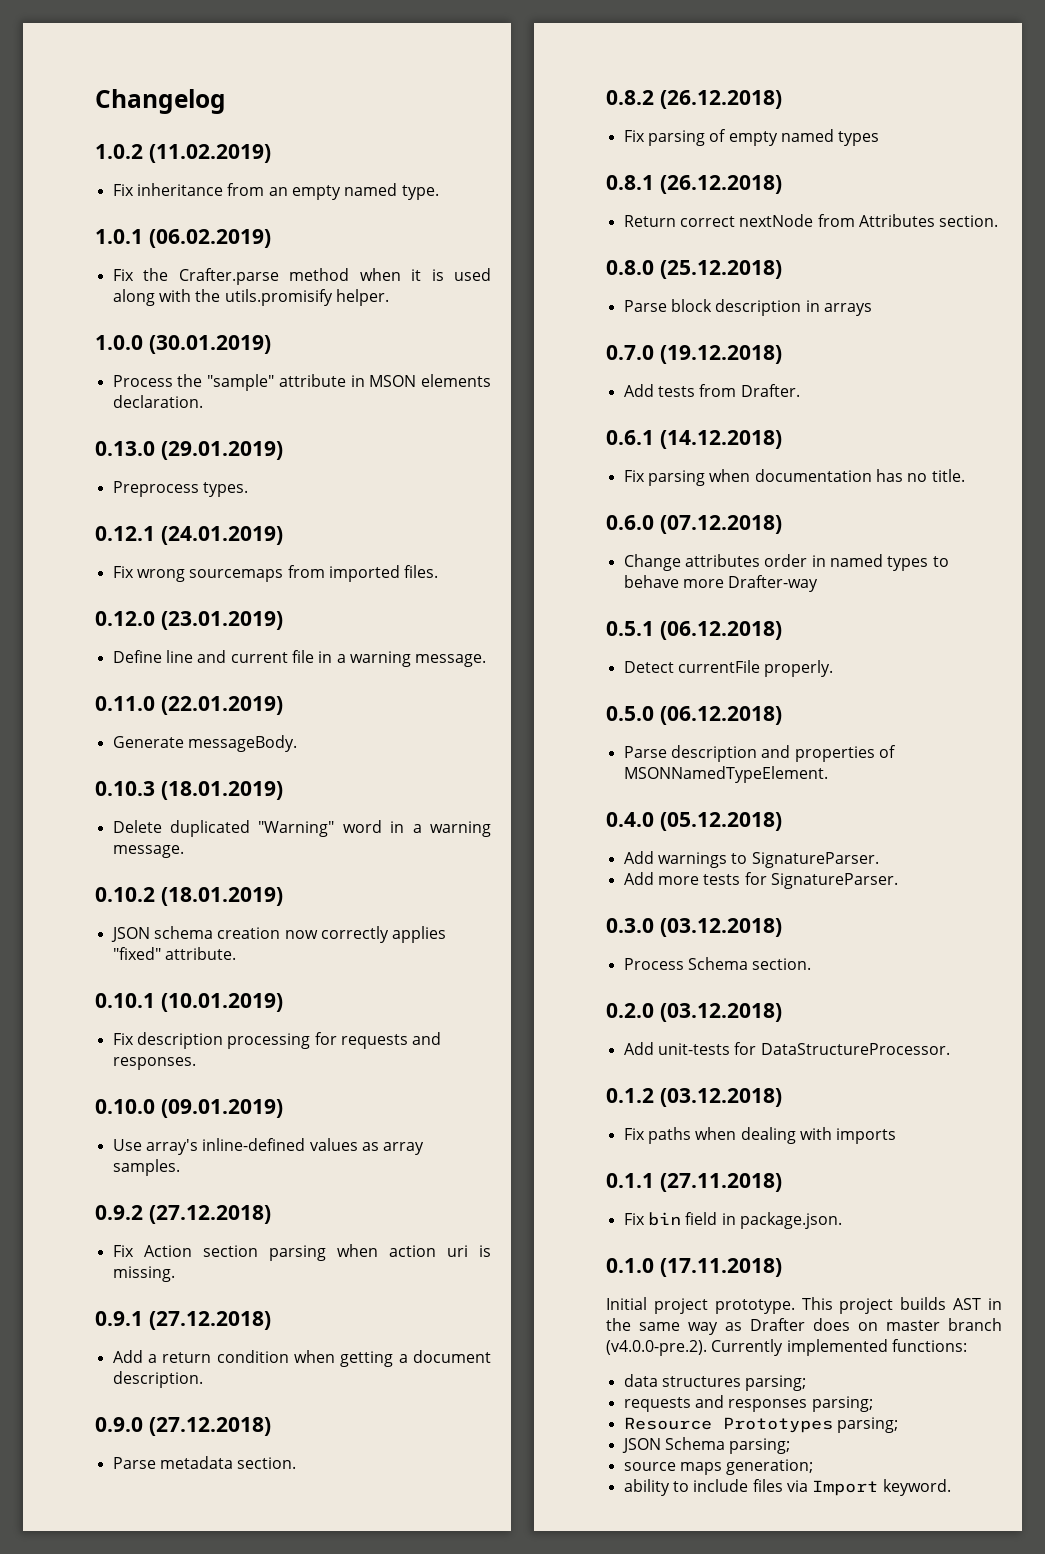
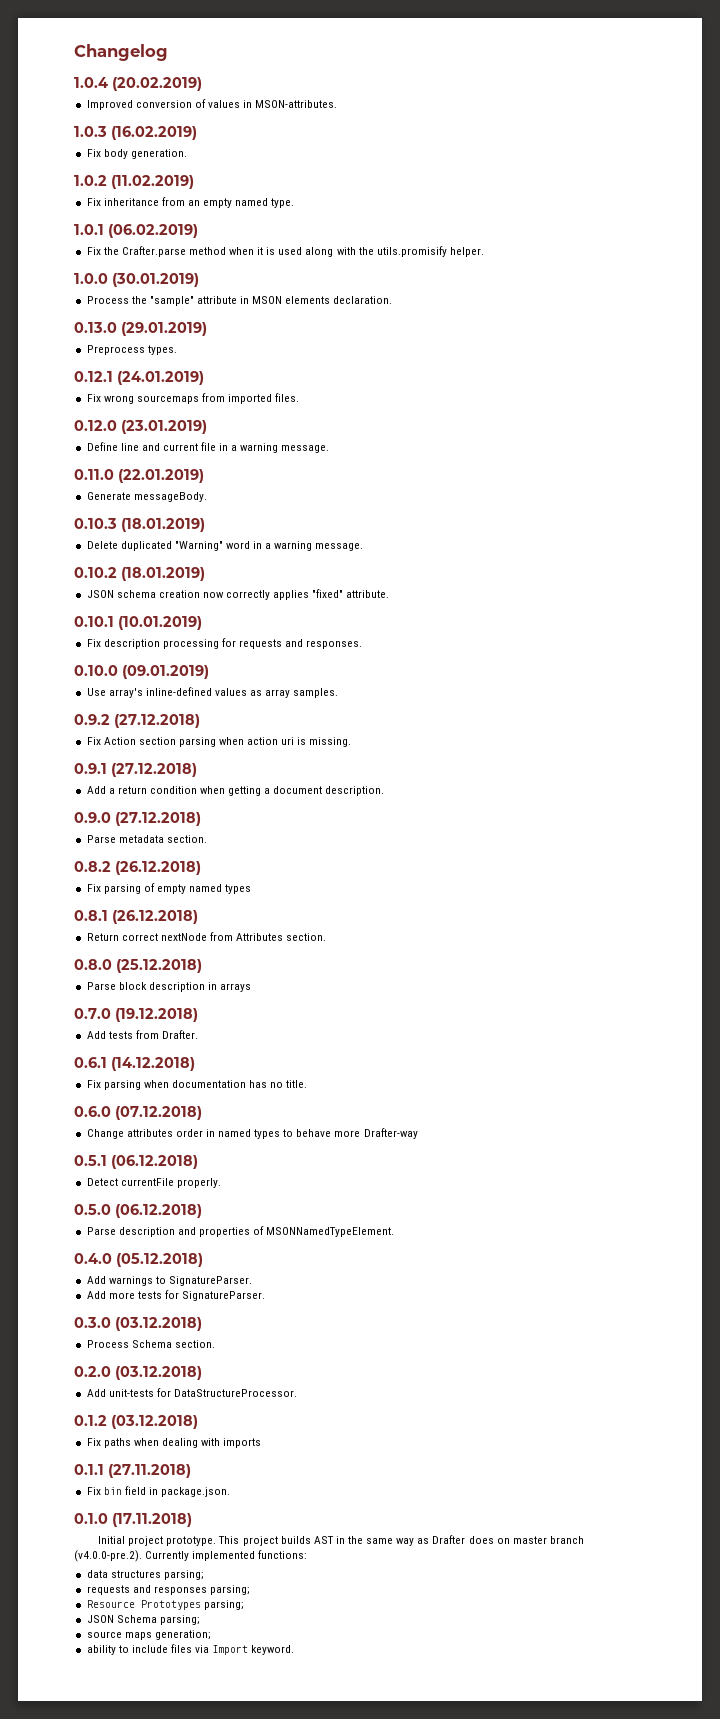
(226, 101) none -> [74,77,202,91] [86,99,338,110] [74,126,197,140] [86,149,187,159] // 1.0.4 (20.02.2019) // Improved conversion of values in MSON-attributes. // 1.0.3 (16.02.2019) // Fix body generation.

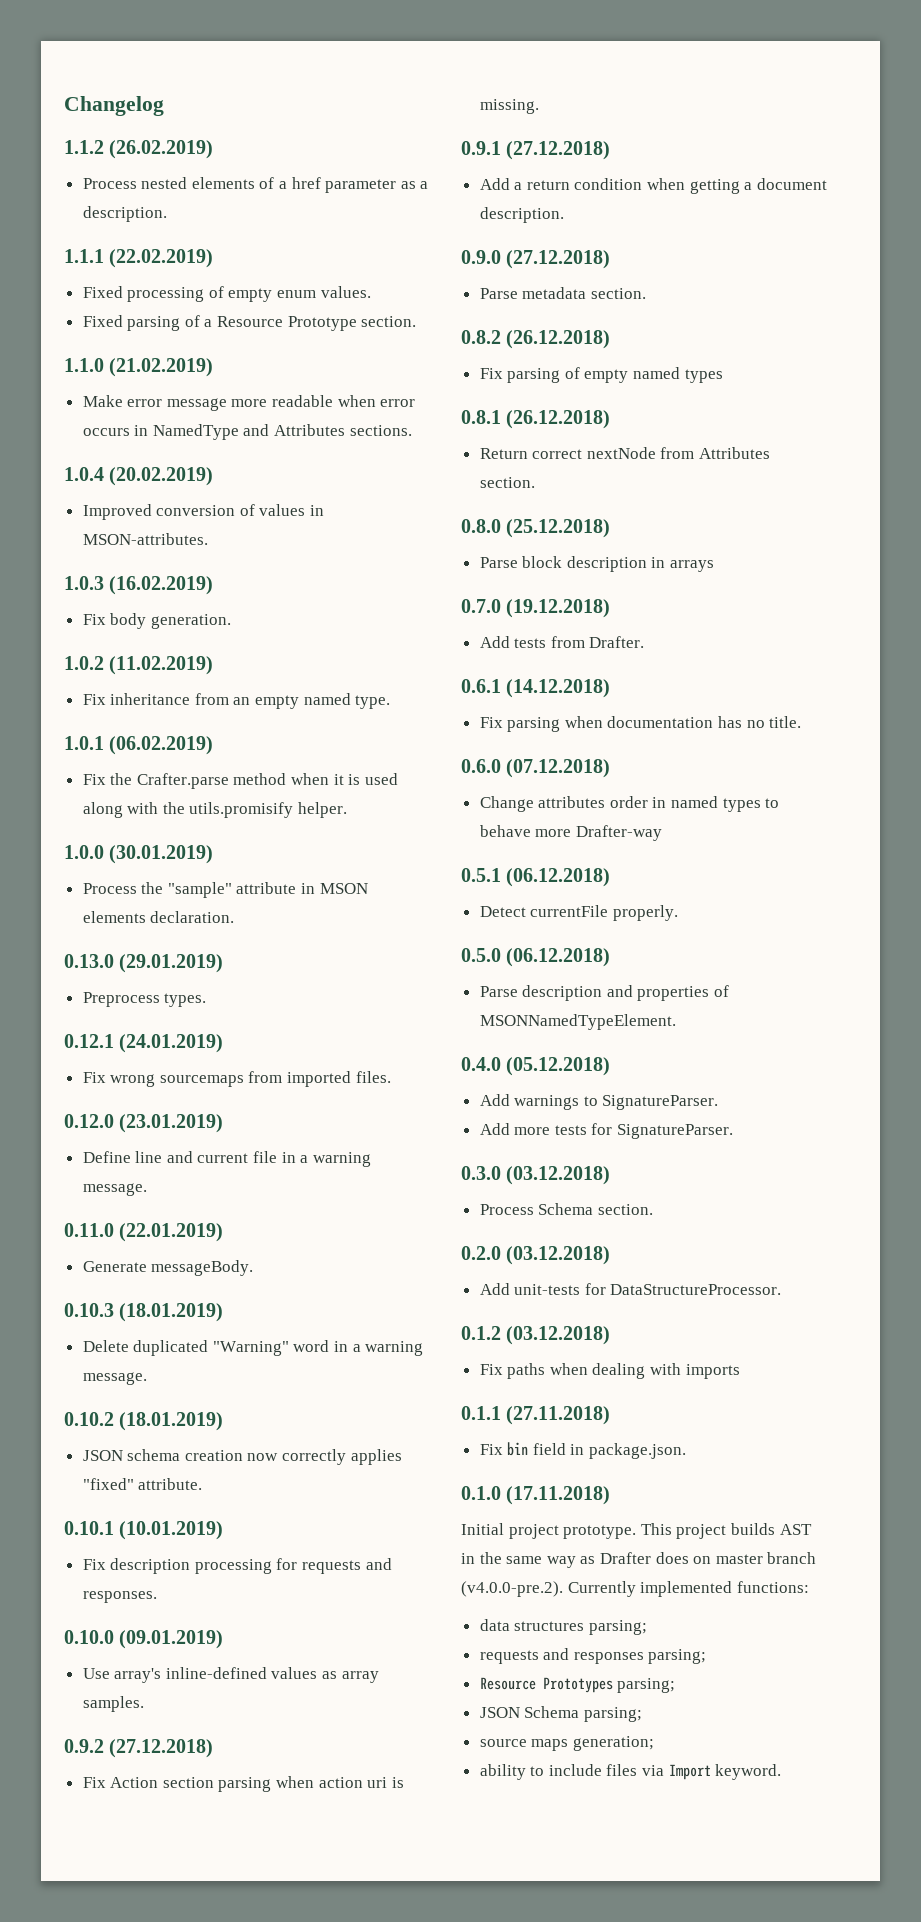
(168, 52) none -> [64,140,214,159] [82,177,429,193] [82,206,167,222] [64,249,214,268] [82,286,371,302] [82,315,417,331] [64,358,214,377] [82,395,416,411] [82,424,412,440] // 1.1.2 (26.02.2019) // Process nested elements of a href parameter as a description. // 1.1.1 (22.02.2019) // Fixed processing of empty enum values. // Fixed parsing of a Resource Prototype section. // 1.1.0 (21.02.2019) // Make error message more readable when error occurs in NamedType and Attributes sections.

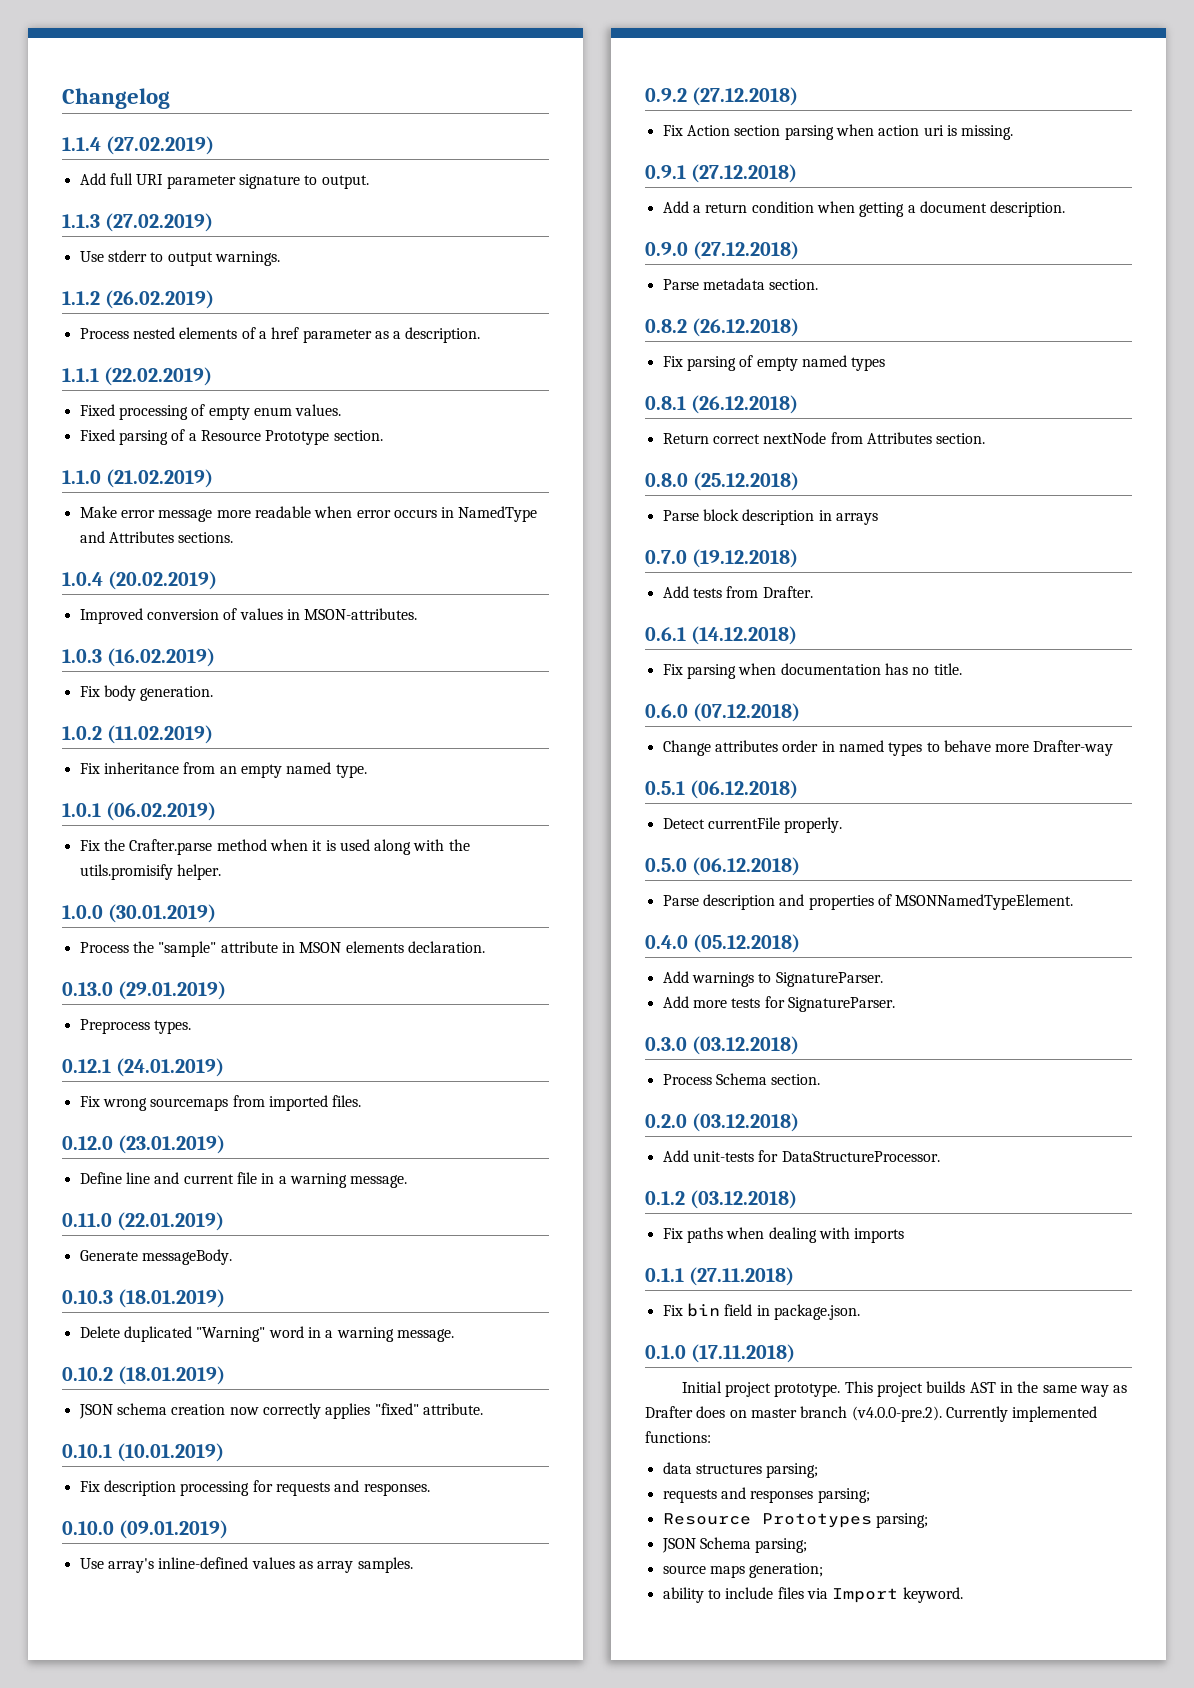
(164, 106) none -> [62,136,215,155] [79,173,369,189] [62,213,214,232] [79,250,280,266] // 1.1.4 (27.02.2019) // Add full URI parameter signature to output. // 1.1.3 (27.02.2019) // Use stderr to output warnings.

